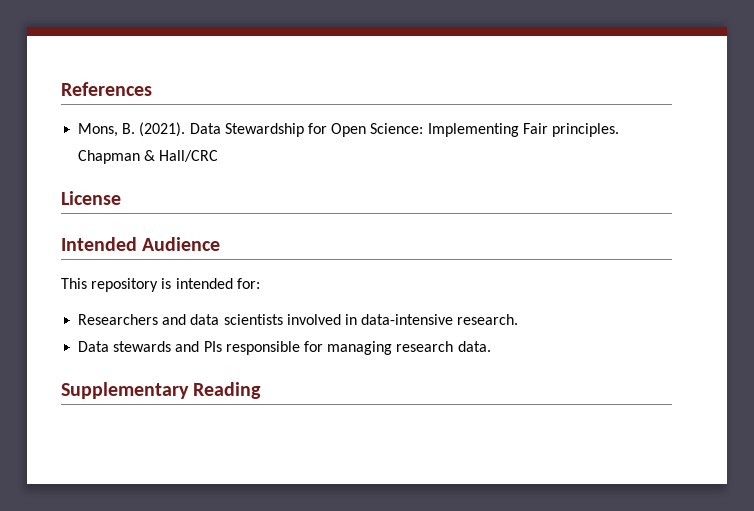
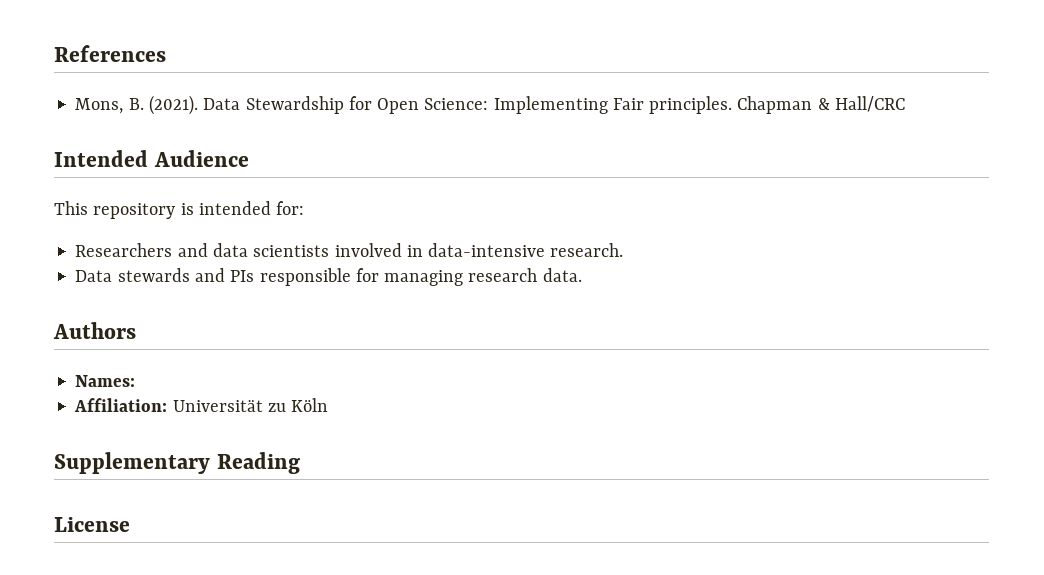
[61,191,121,205] // License -> (905, 104) none
(491, 346) none -> [53,322,136,339] [75,375,136,387] [74,398,329,412] // Authors // Names: // Affiliation: Universität zu Köln
(262, 390) none -> [54,517,130,532] // License

